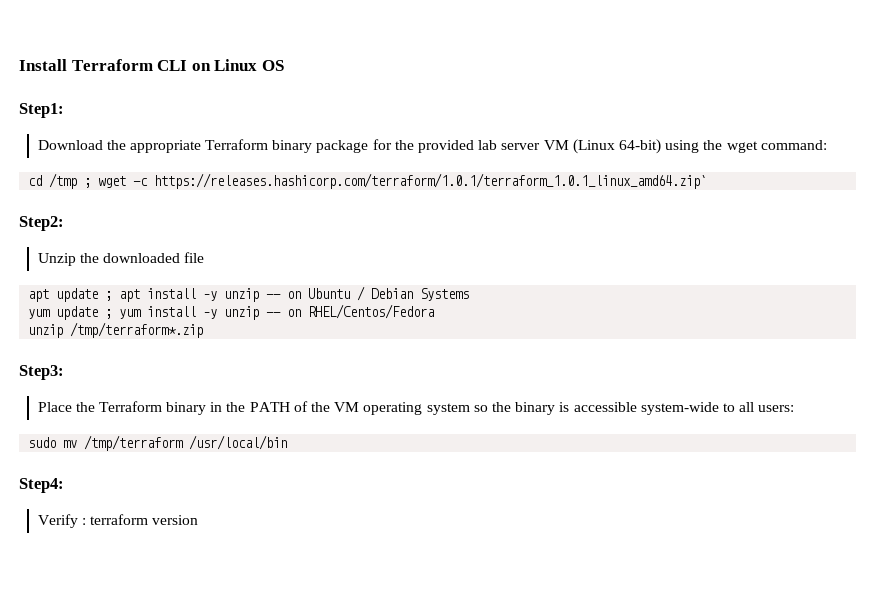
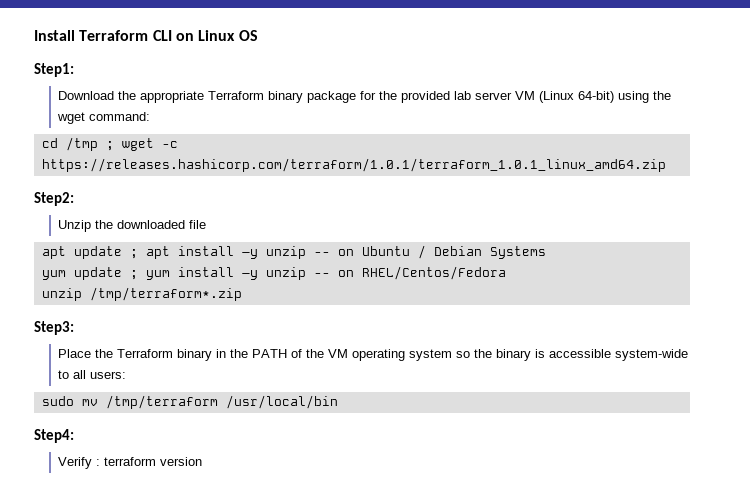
[154,173,708,189] https://releases.hashicorp.com/terraform/1.0.1/terraform_1.0.1_linux_amd64.zip` -> [41,158,666,172] https://releases.hashicorp.com/terraform/1.0.1/terraform_1.0.1_linux_amd64.zip

